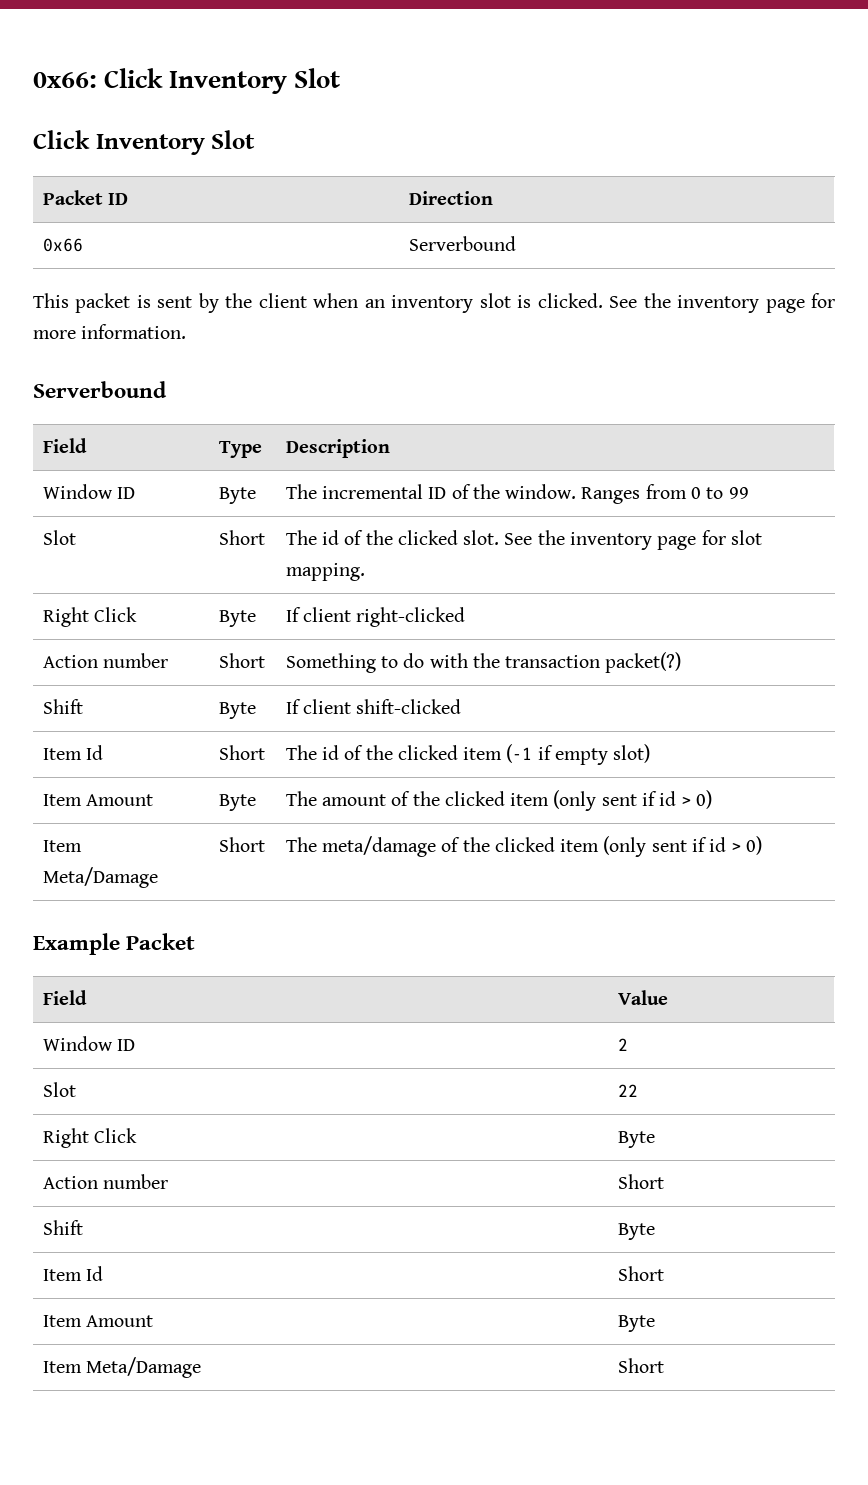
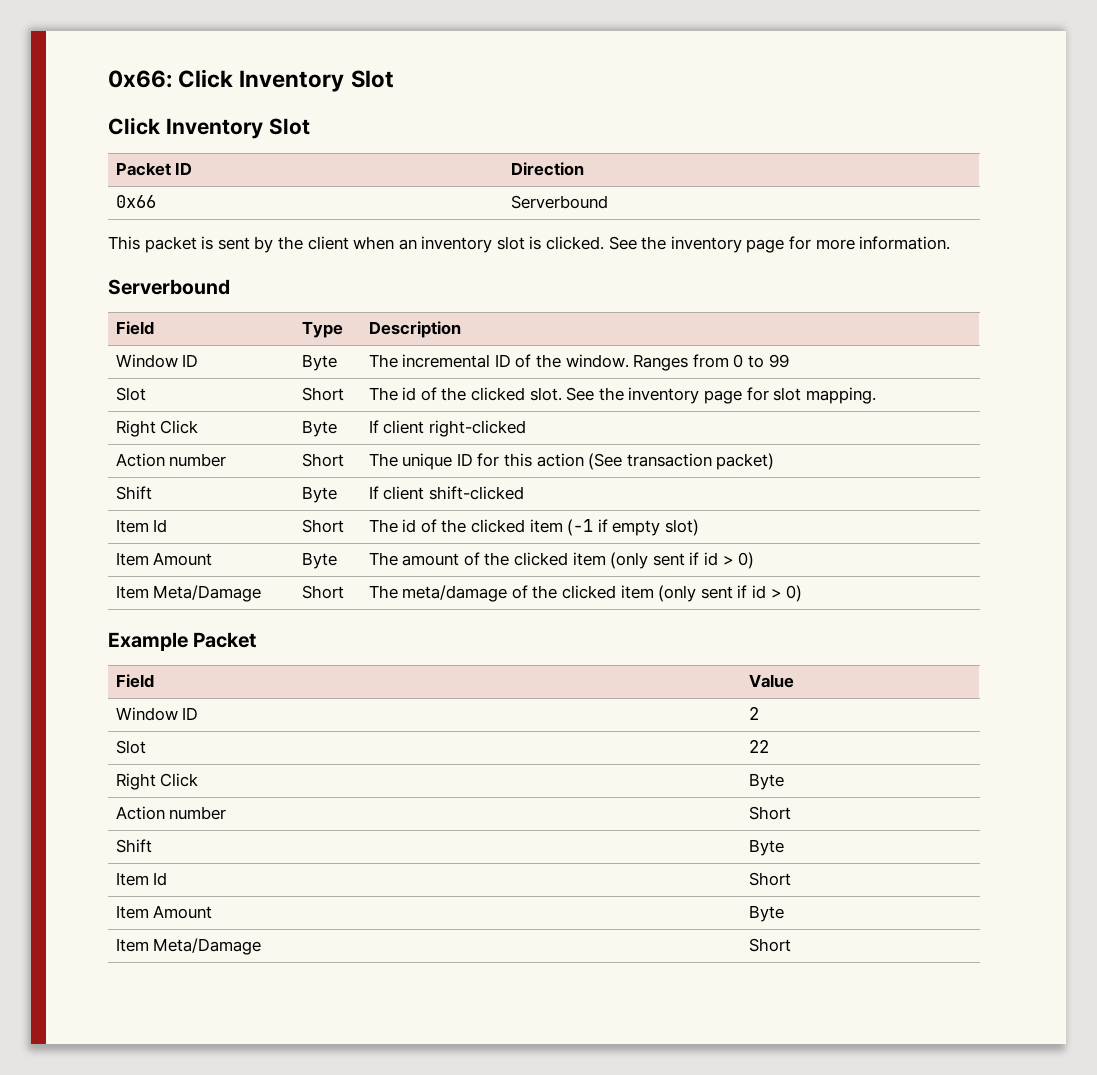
[285,652,682,673] Something to do with the transaction packet(?) -> [368,453,775,470] The unique ID for this action (See transaction packet)

